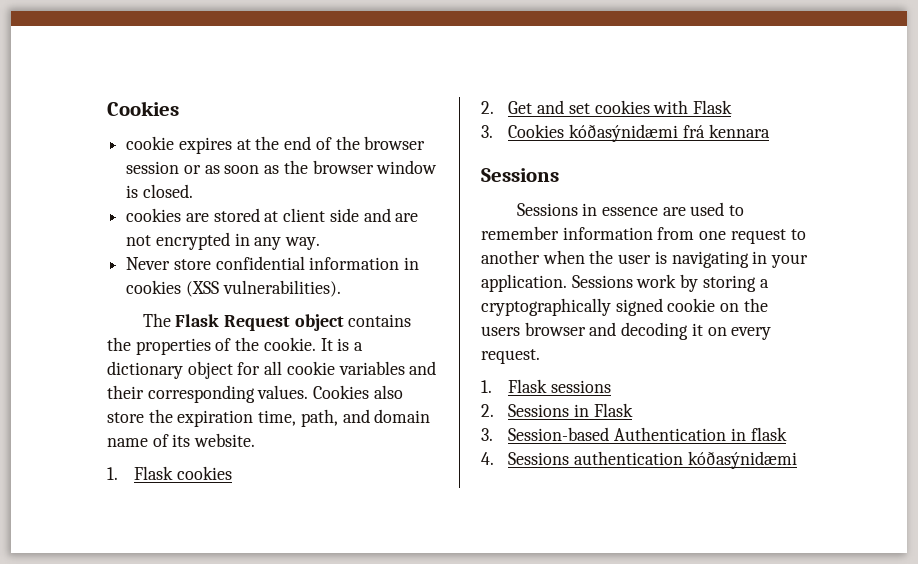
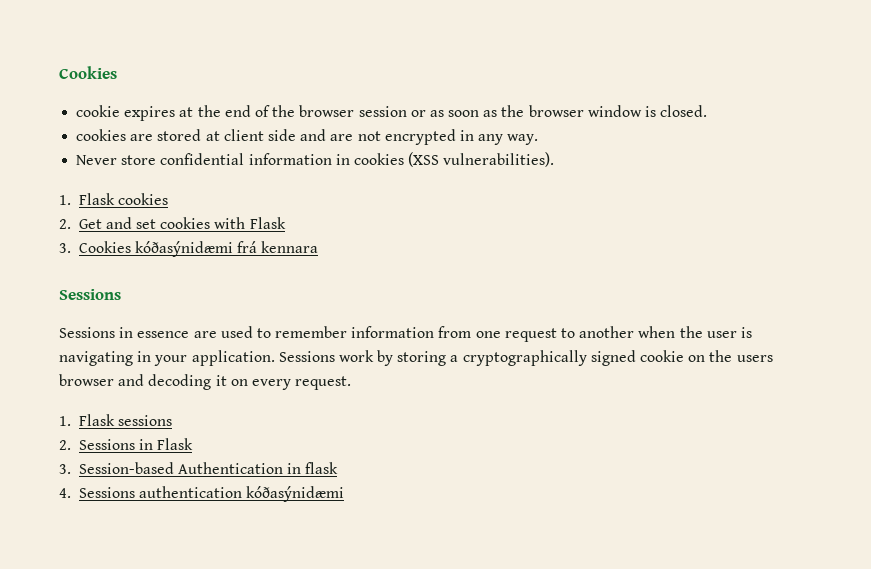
[142,313,412,331] [107,337,364,355] [107,361,437,379] [107,385,403,403] [107,409,431,427] [107,433,256,447] // The Flask Request object contains the properties of the cookie. It is a dictionary object for all cookie variables and their corresponding values. Cookies also store the expiration time, path, and domain name of its website. -> (555, 159) none

